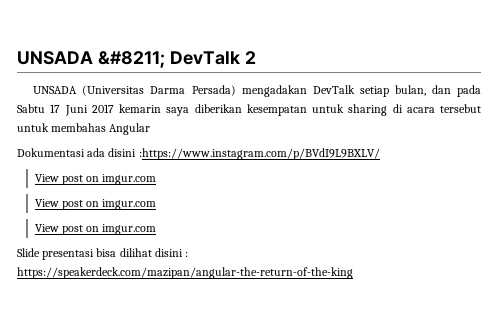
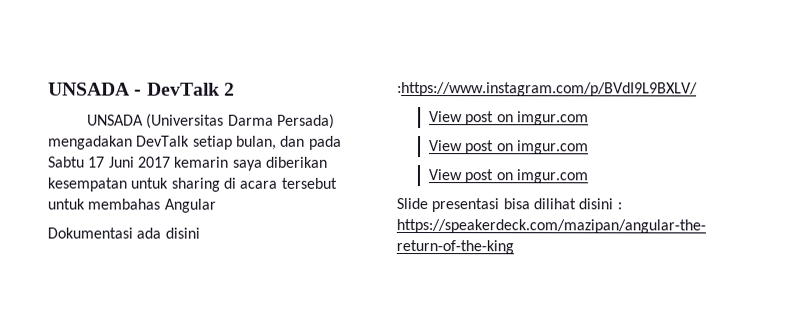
[17,51,165,68] UNSADA &#8211; -> [48,82,143,96] UNSADA -

